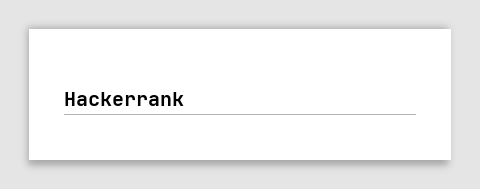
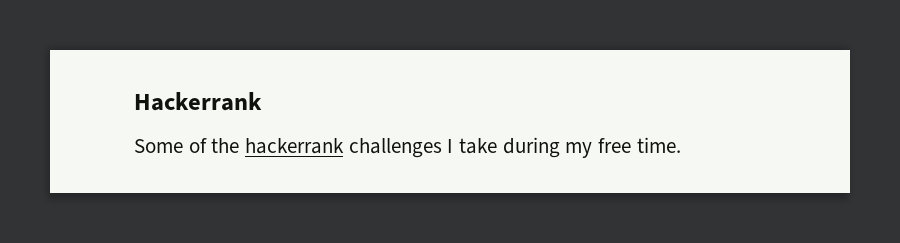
(184, 99) none -> [134,137,681,158] // Some of the hackerrank challenges I take during my free time.

